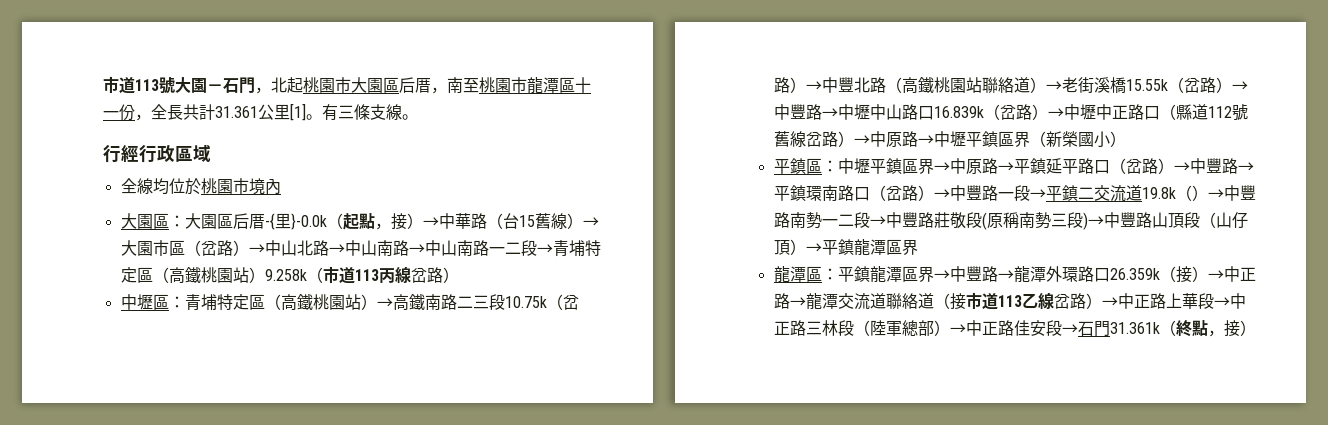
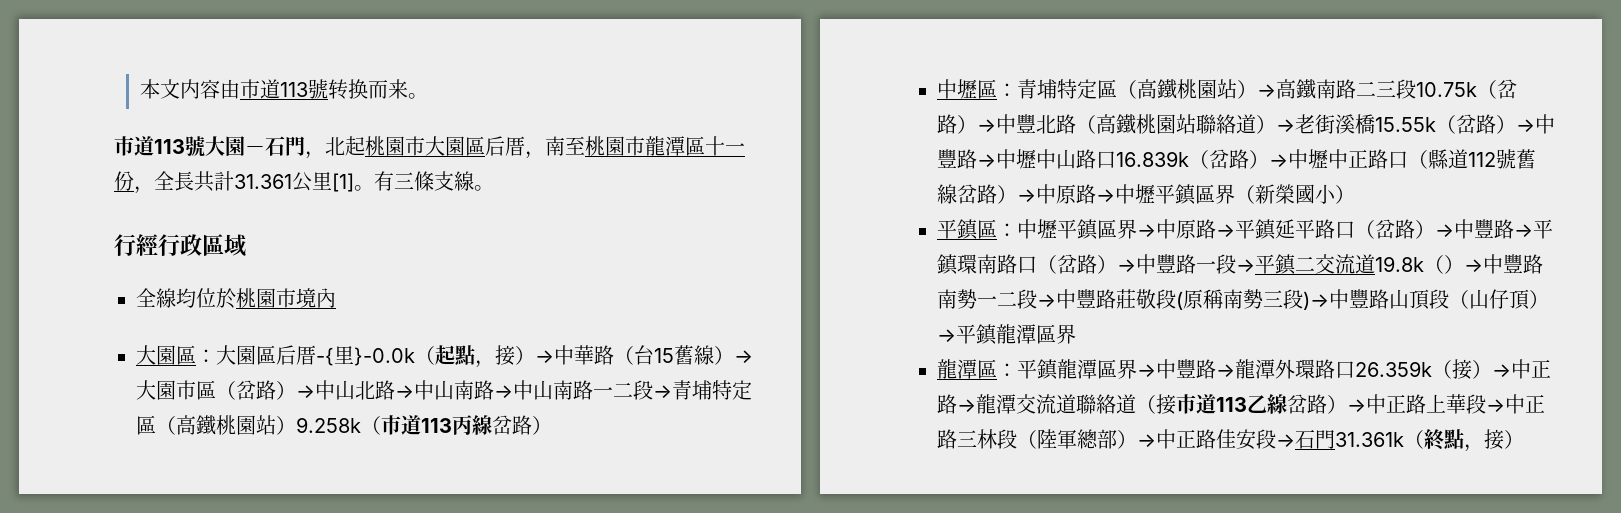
(103, 84) none -> [139,79,428,100] 本文内容由市道113號转换而来。 //

